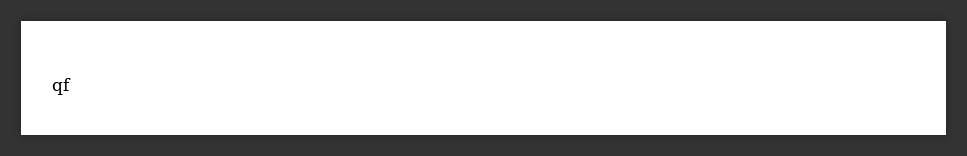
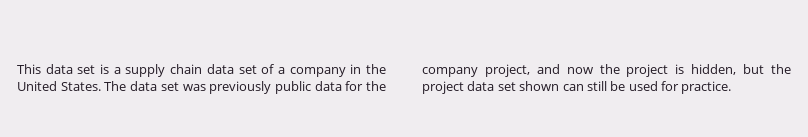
[52,78,71,95] qf -> [17,64,386,77] [17,81,386,94] [422,64,791,77] [422,81,732,94] This data set is a supply chain data set of a company in the United States. The data set was previously public data for the company project, and now the project is hidden, but the project data set shown can still be used for practice.

